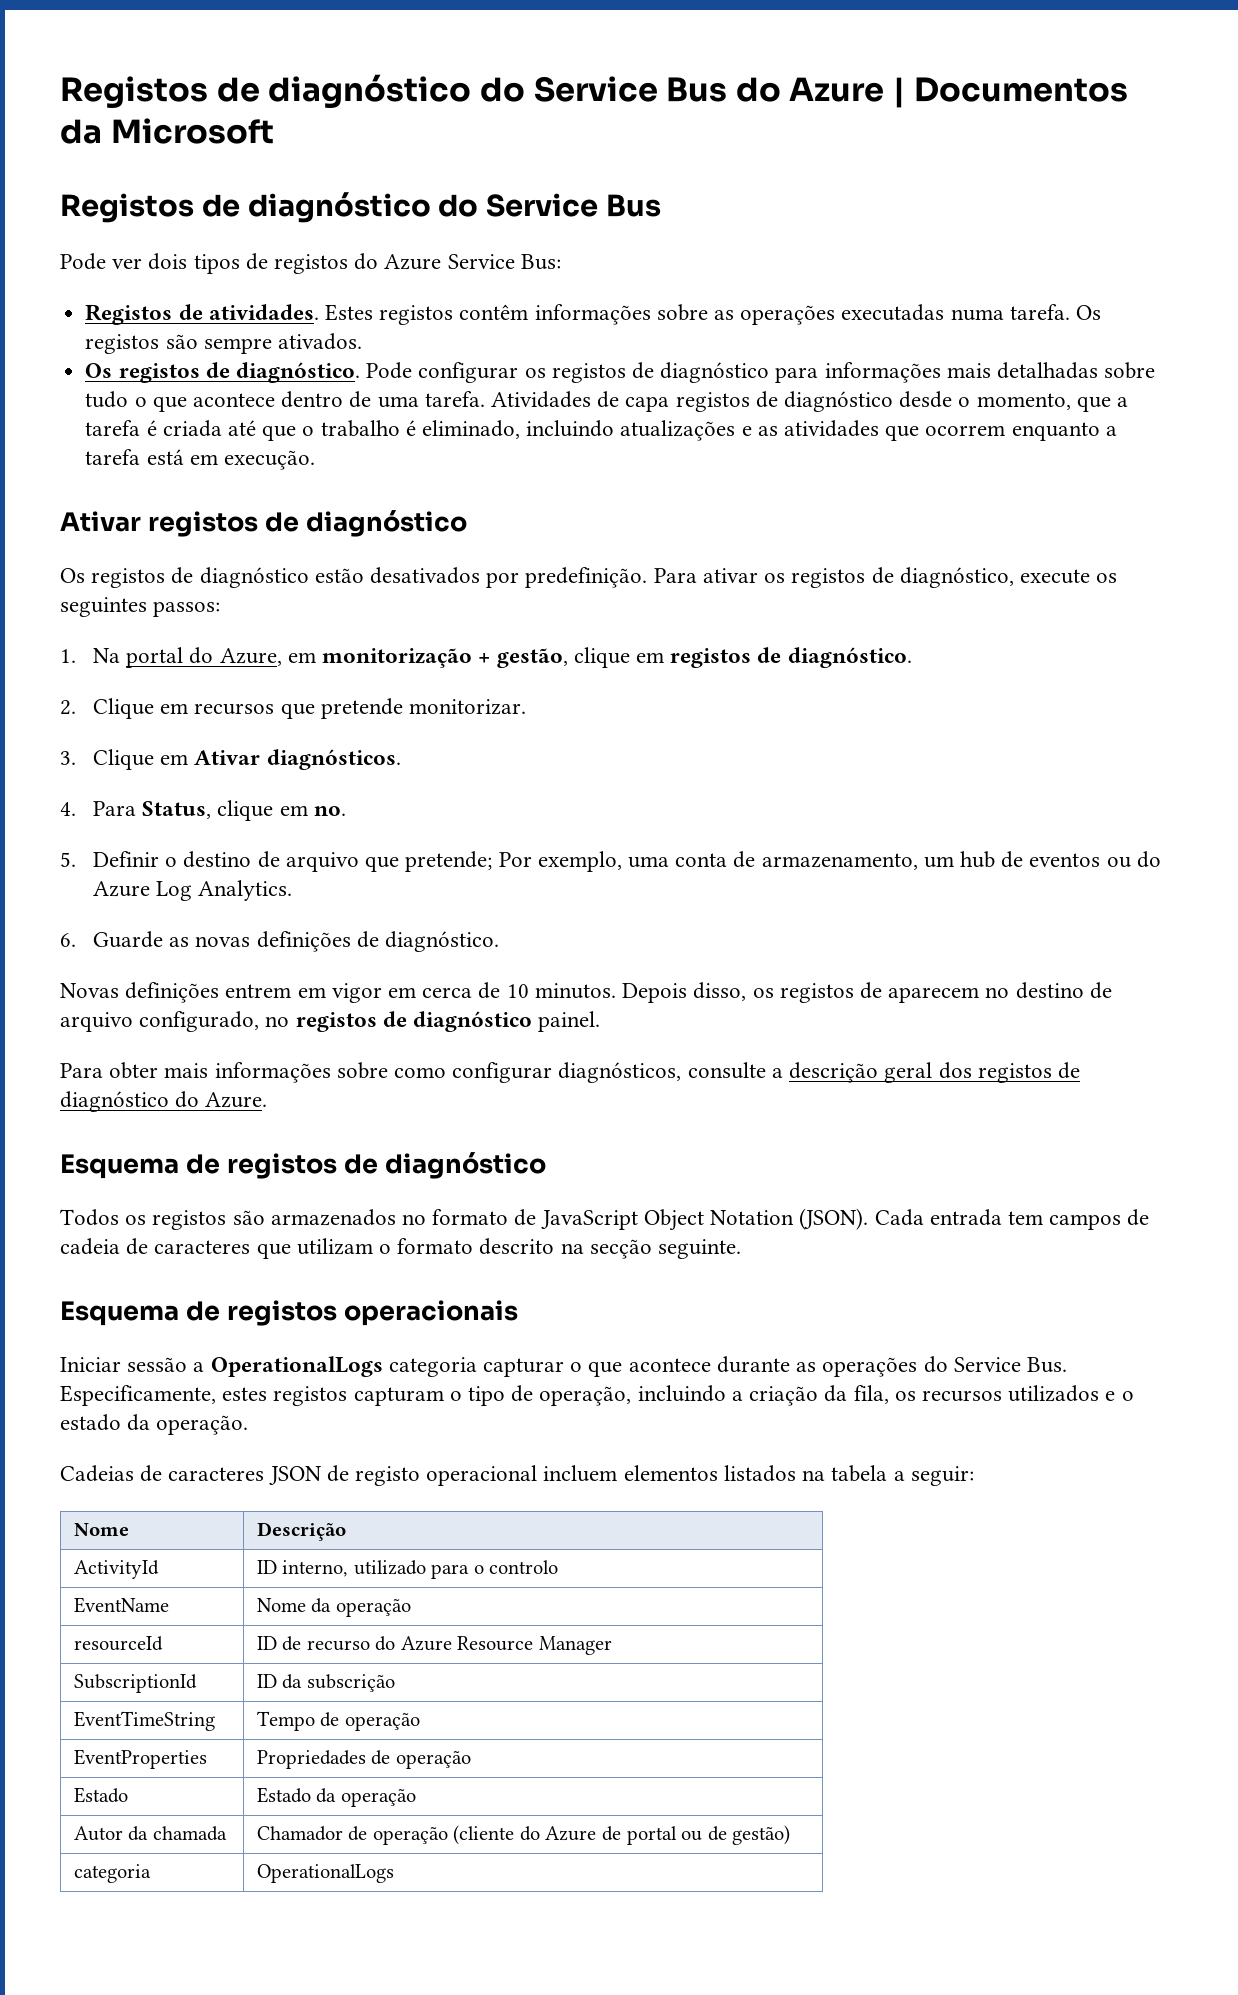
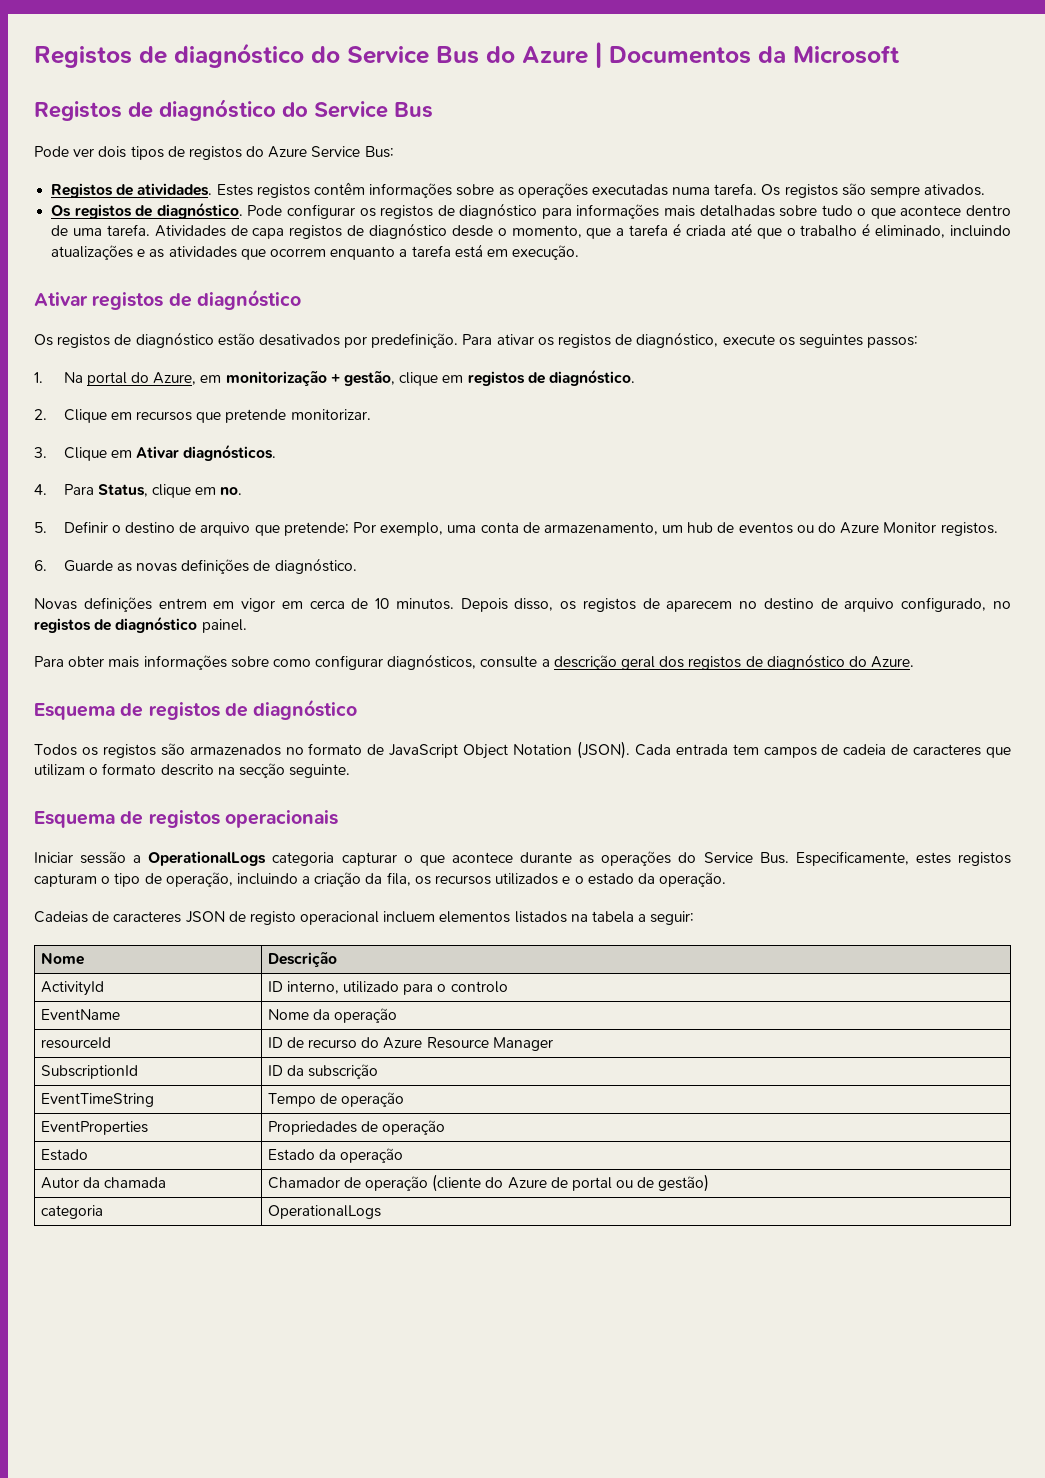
[156,880,293,901] Log Analytics. -> [883,522,998,536] Monitor registos.

